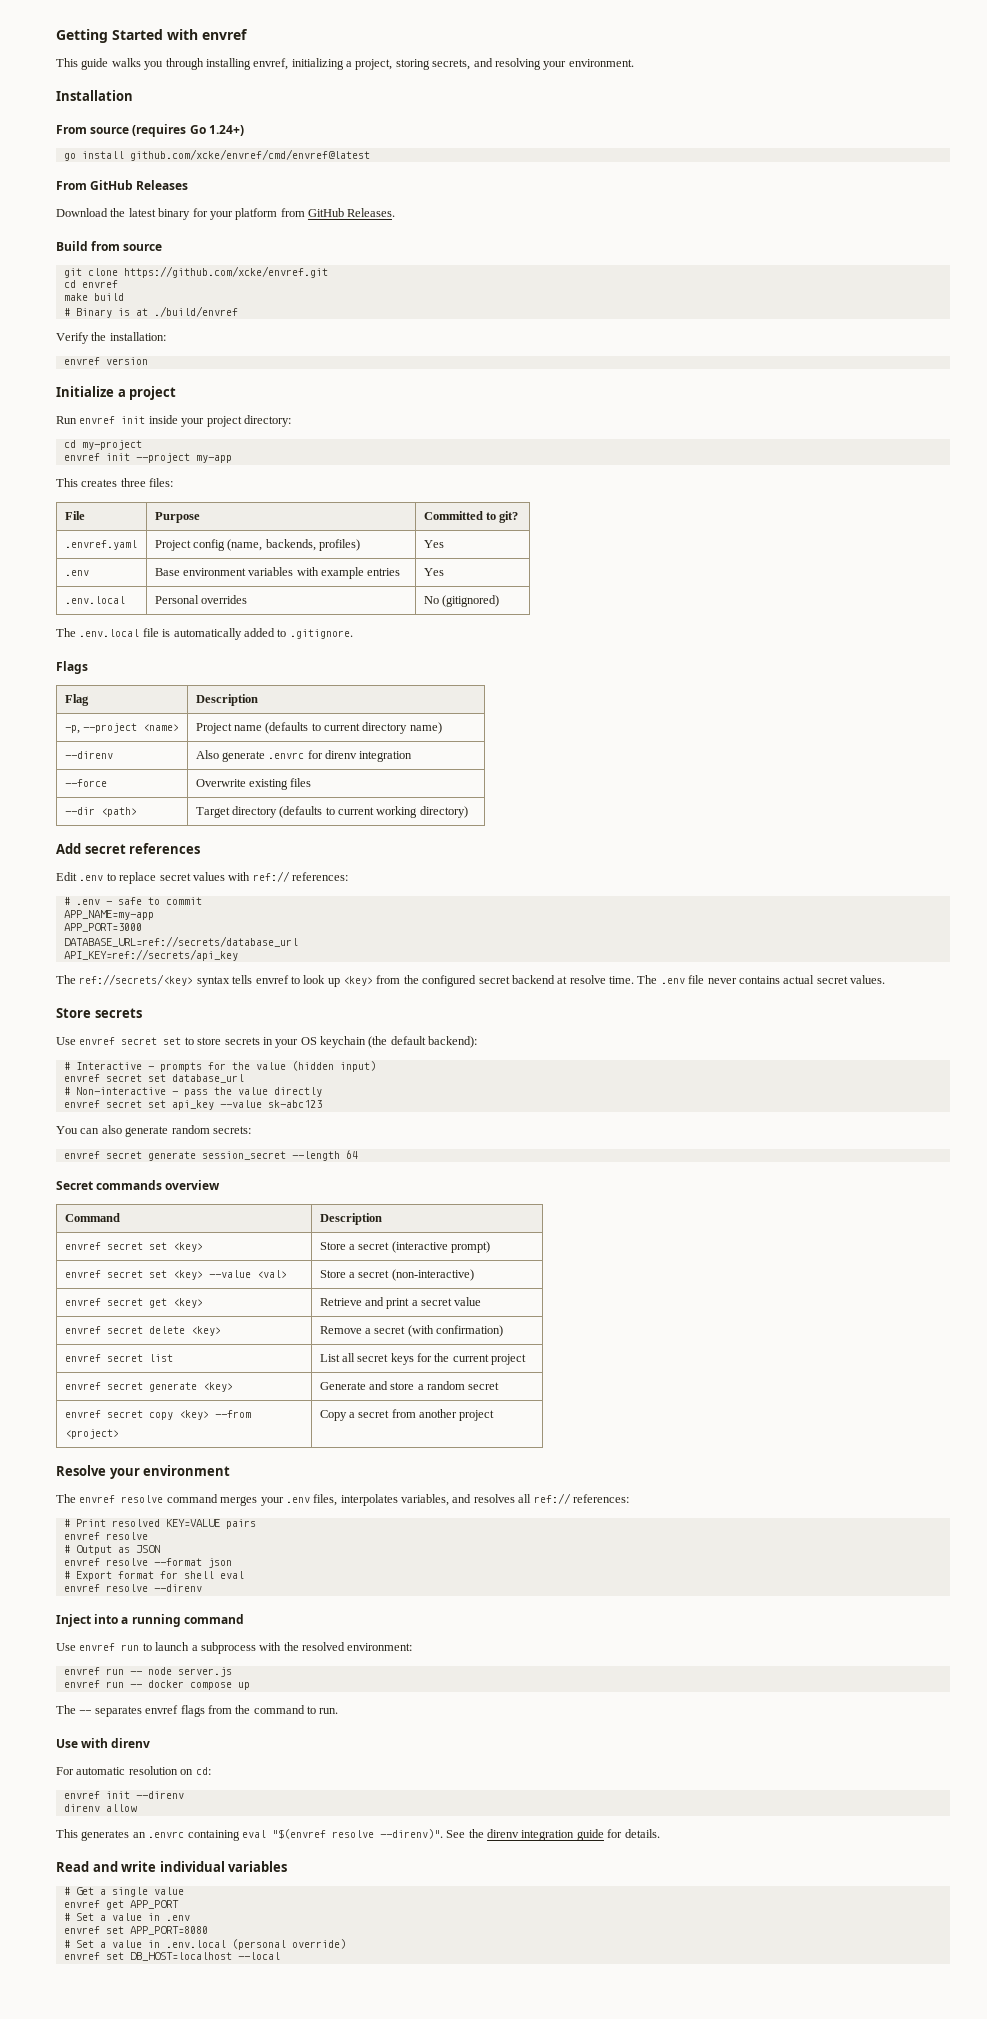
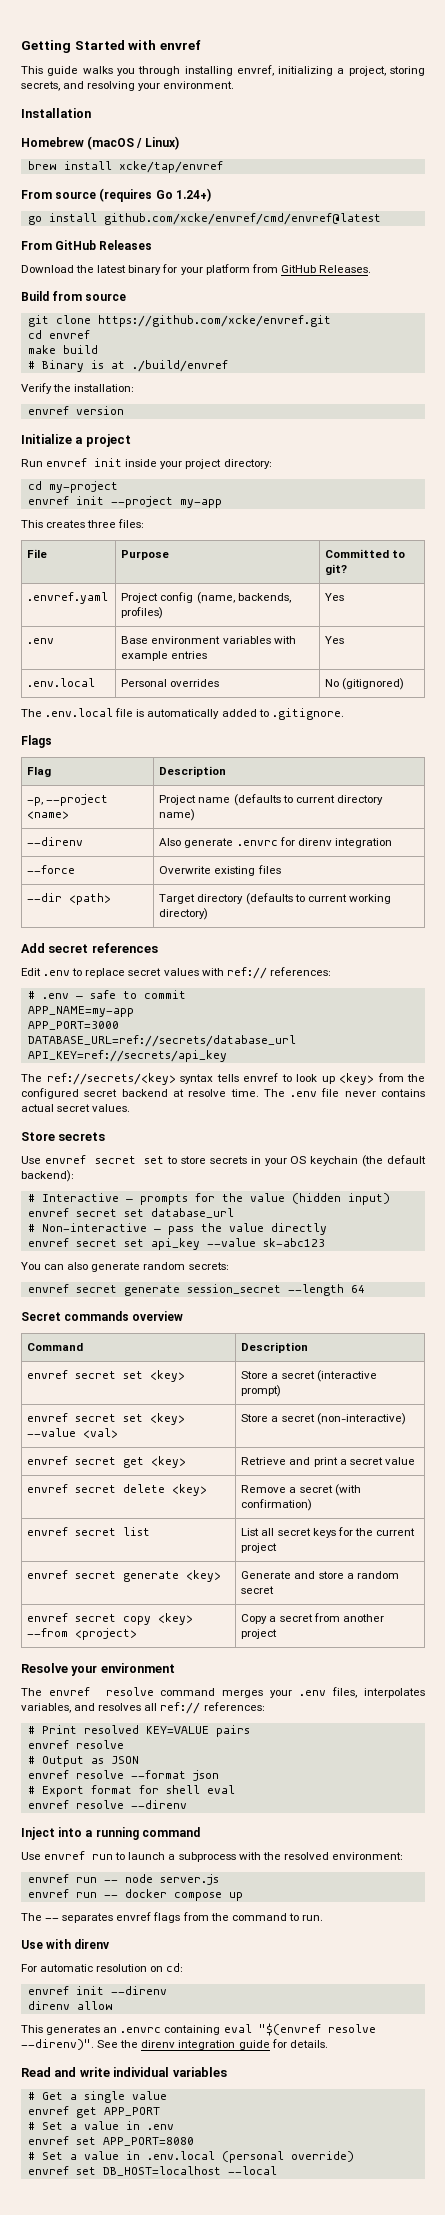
(133, 95) none -> [21,136,179,150] [27,161,223,173] // Homebrew (macOS / Linux) // brew install xcke/tap/envref

